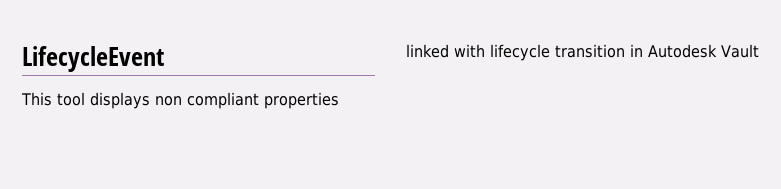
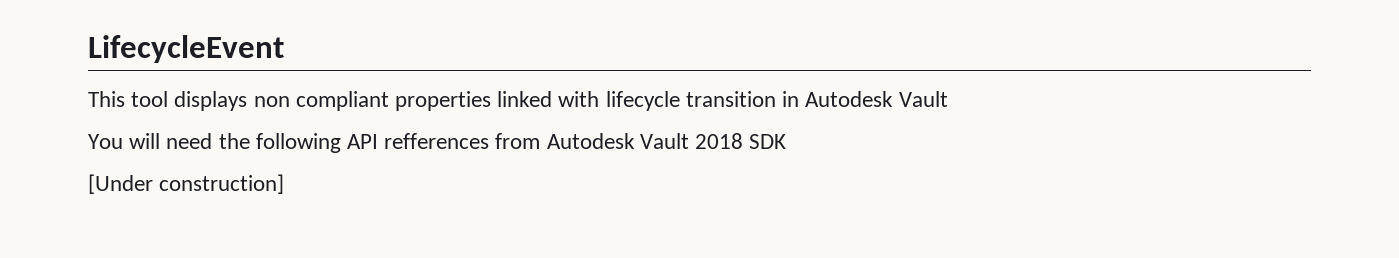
(759, 51) none -> [88,133,787,153] [88,174,285,194] // You will need the following API refferences from Autodesk Vault 2018 SDK // [Under construction]

